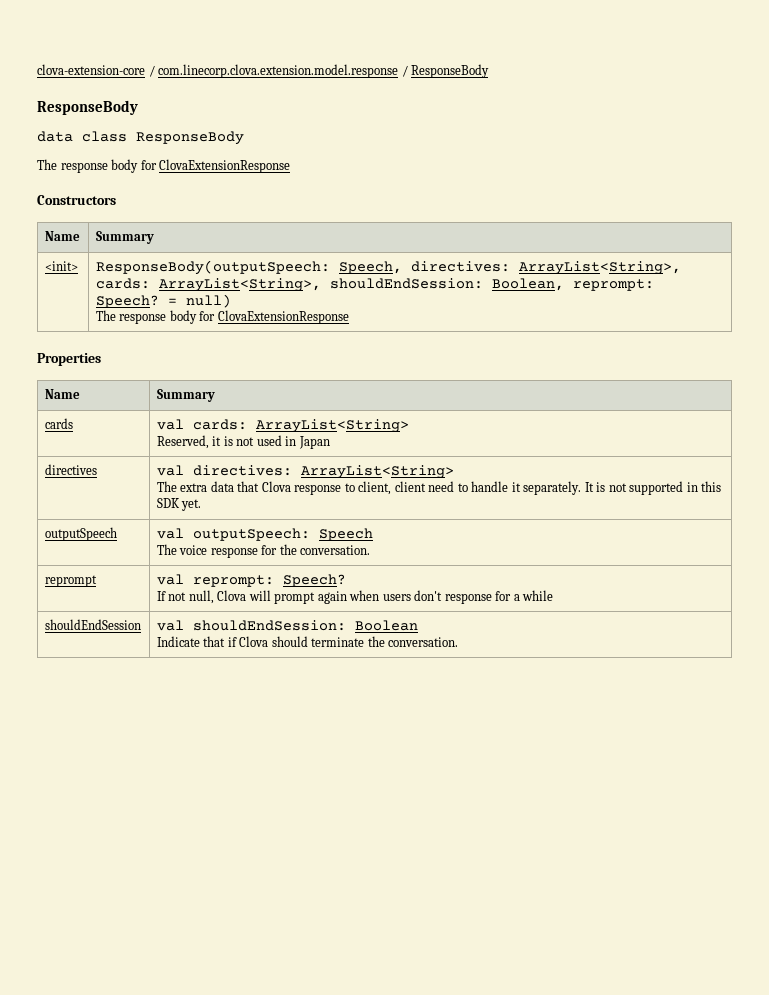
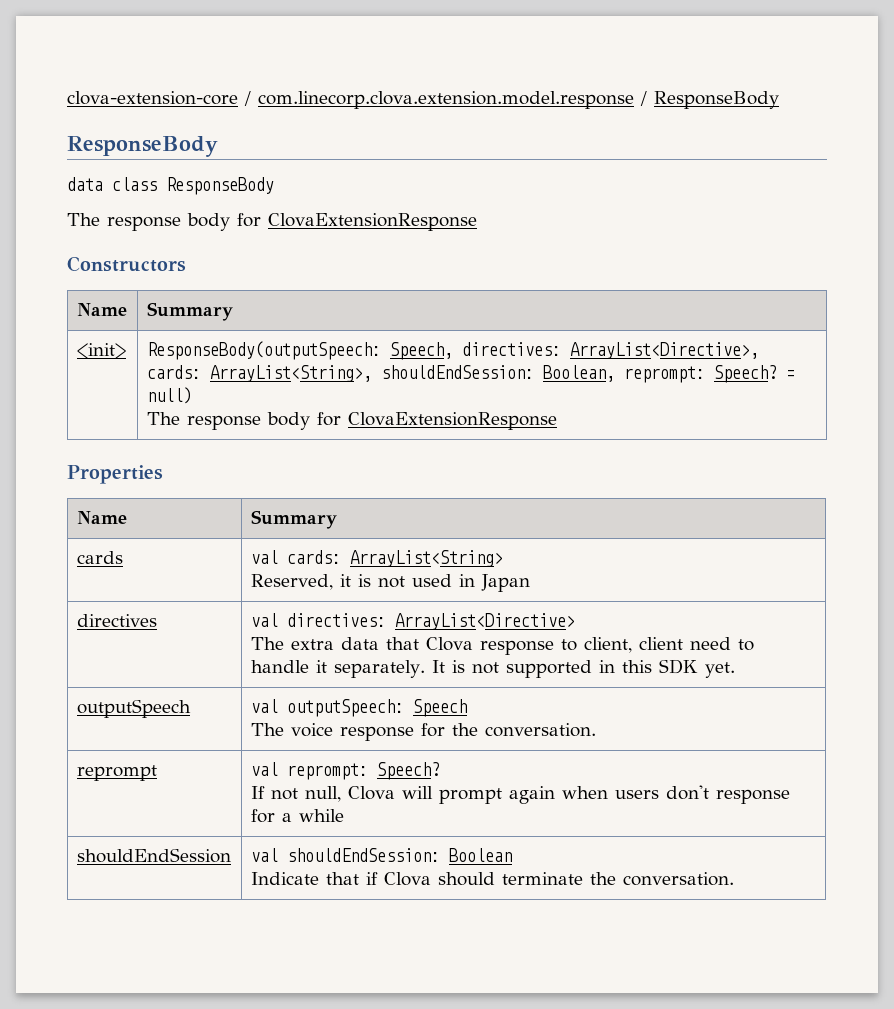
[518,261,681,275] ArrayList<String>, -> [569,342,759,359] ArrayList<Directive>,
[300,465,454,479] ArrayList<String> -> [394,613,575,630] ArrayList<Directive>

